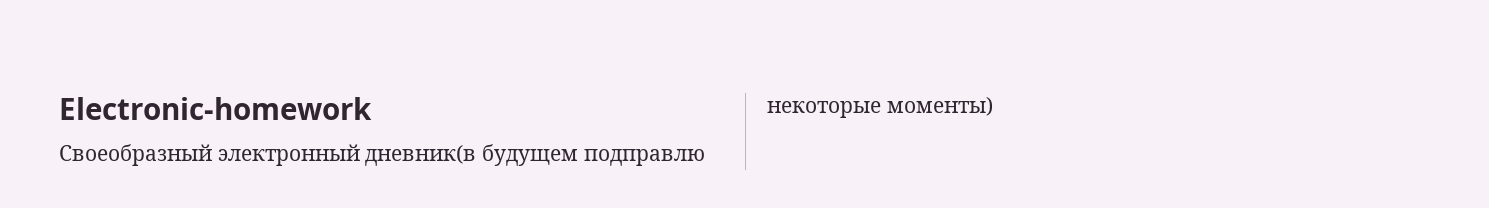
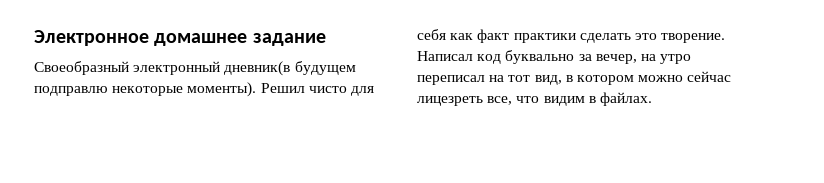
[59,97,372,120] Electronic-homework -> [34,30,326,46] Электронное домашнее задание
[886,97,993,116] моменты) -> [187,82,374,97] [417,29,726,43] [417,50,692,64] [417,71,732,85] [417,92,652,106] моменты). Решил чисто для себя как факт практики сделать это творение. Написал код буквально за вечер, на утро переписал на тот вид, в котором можно сейчас лицезреть все, что видим в файлах.

